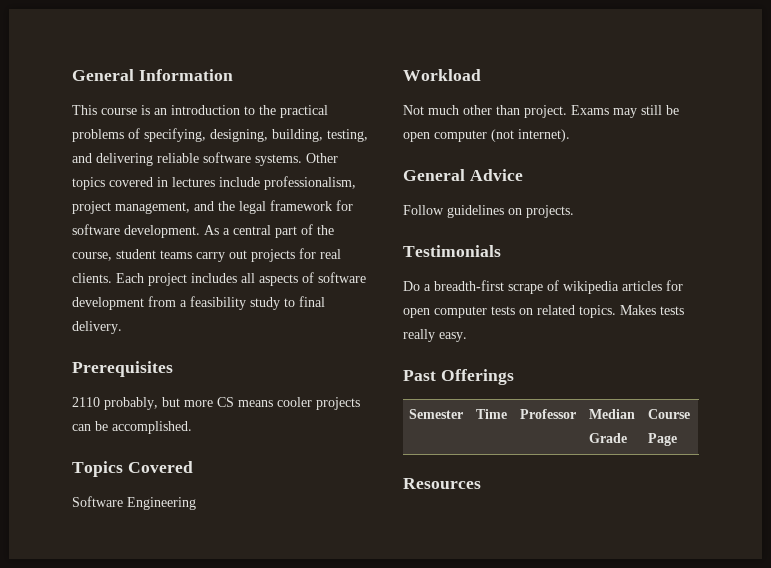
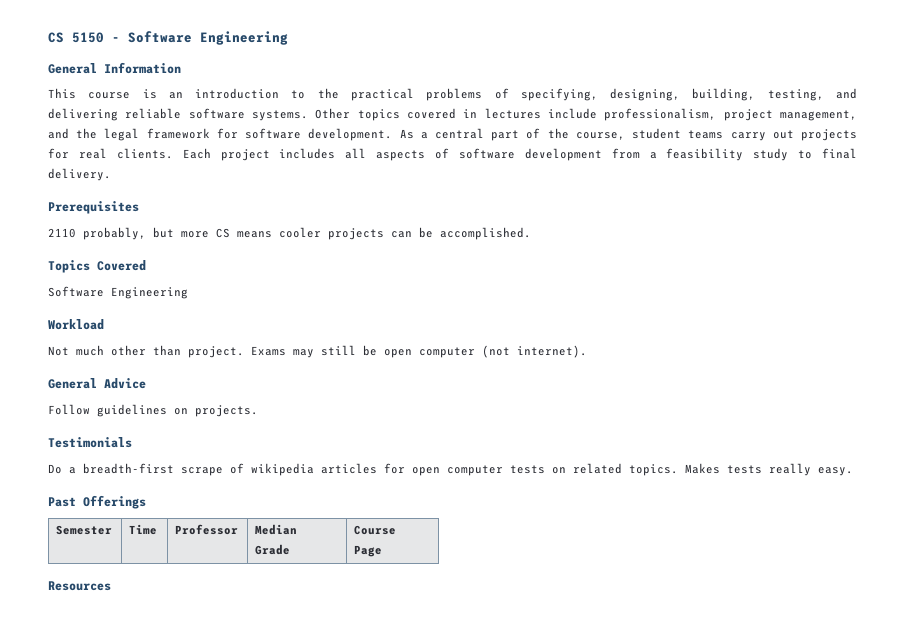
(72, 75) none -> [48,31,288,45] CS 5150 - Software Engineering //

